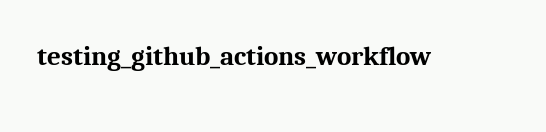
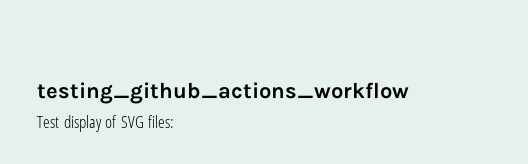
(432, 58) none -> [37,115,175,132] // Test display of SVG files:

